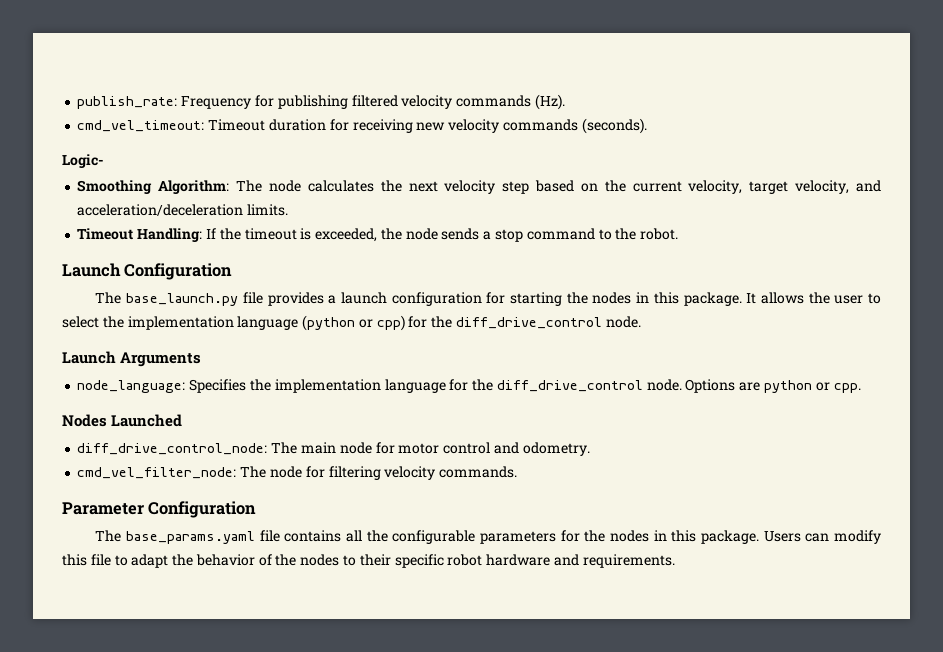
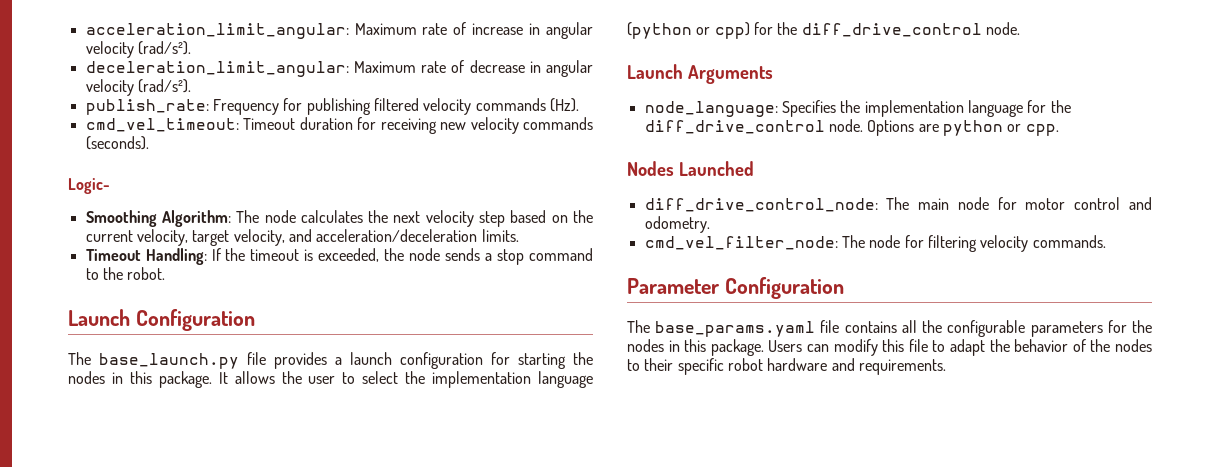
(77, 102) none -> [85,22,593,39] [85,41,191,58] [85,60,594,77] [85,79,191,96] acceleration_limit_angular: Maximum rate of increase in angular velocity (rad/s²). // deceleration_limit_angular: Maximum rate of decrease in angular velocity (rad/s²). //

